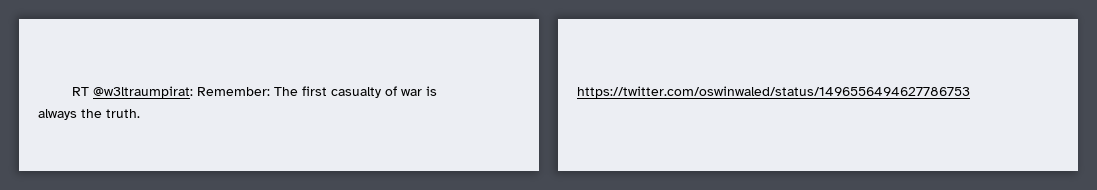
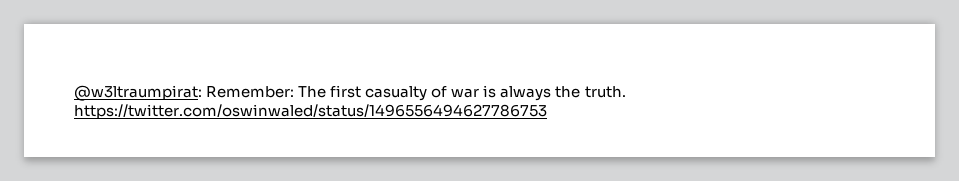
[71,87,89,96] RT -> (74, 93) none

